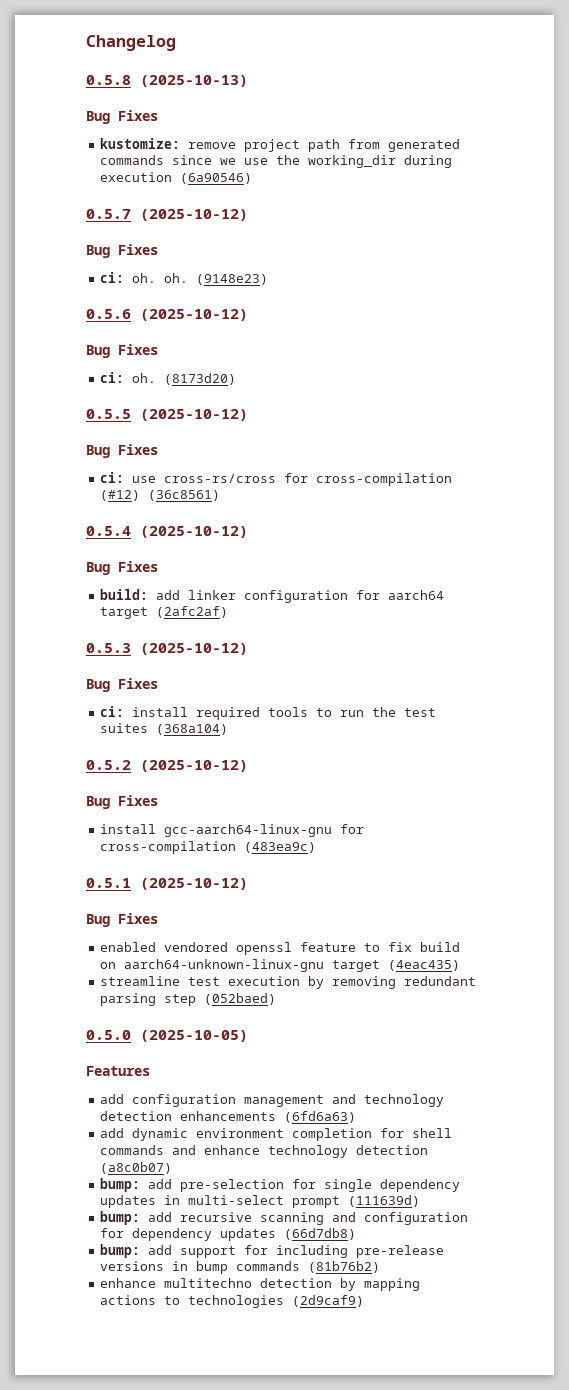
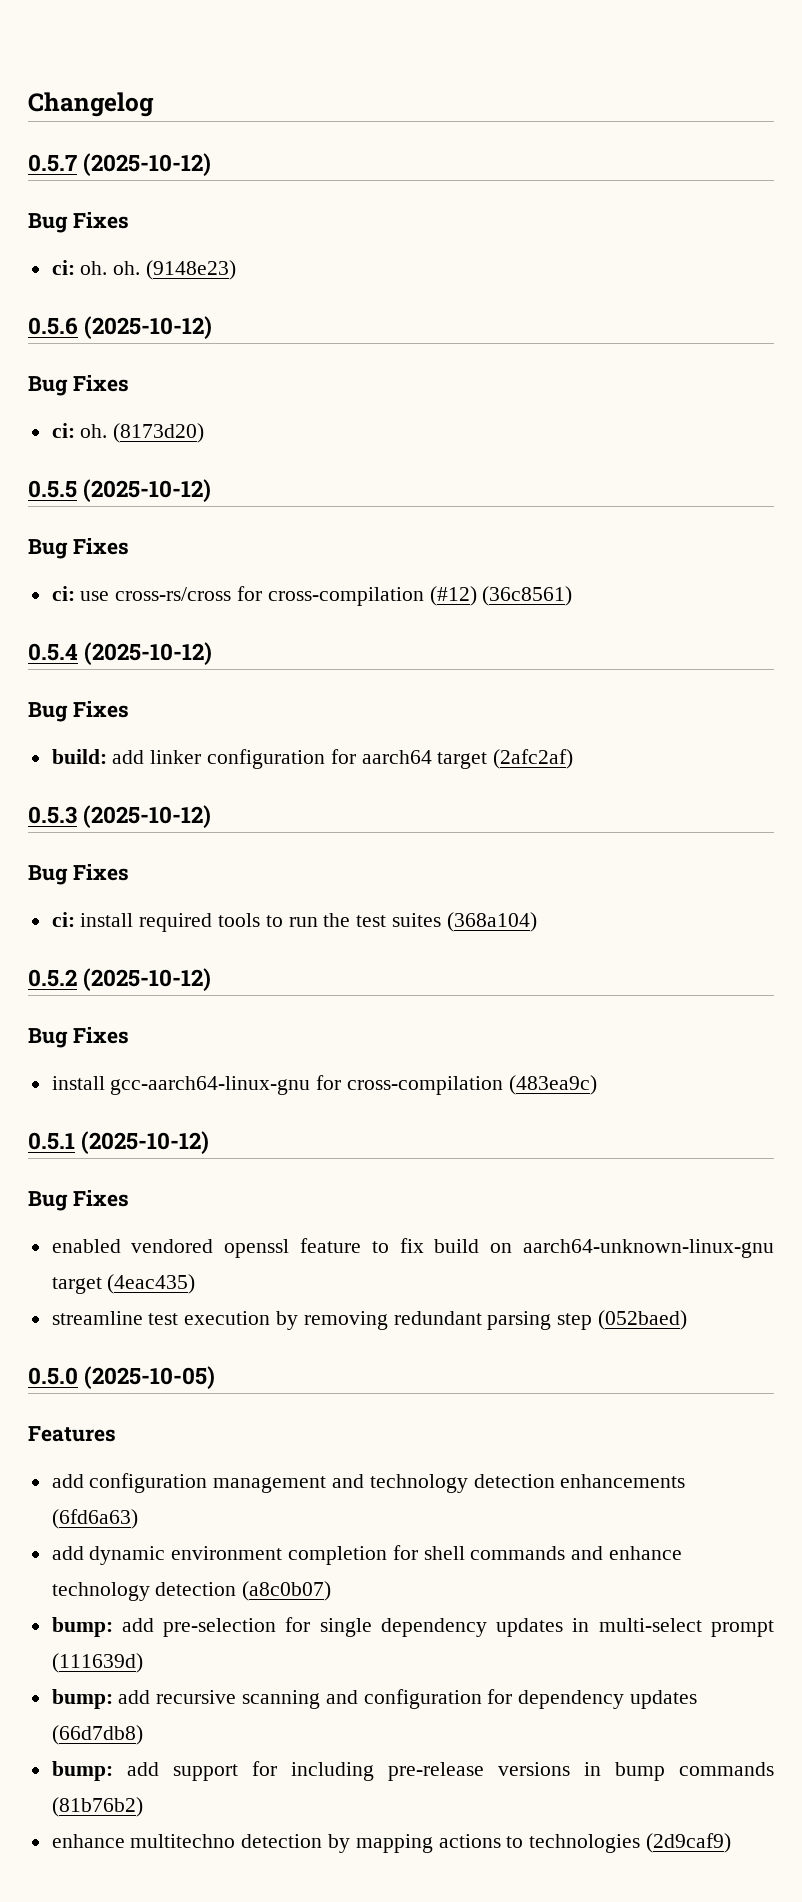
[86,75,248,87] [86,110,158,124] [100,138,461,152] [100,155,453,168] [100,172,253,184] // 0.5.8 (2025-10-13) // Bug Fixes // kustomize: remove project path from generated commands since we use the working_dir during execution (6a90546) -> (154, 104) none

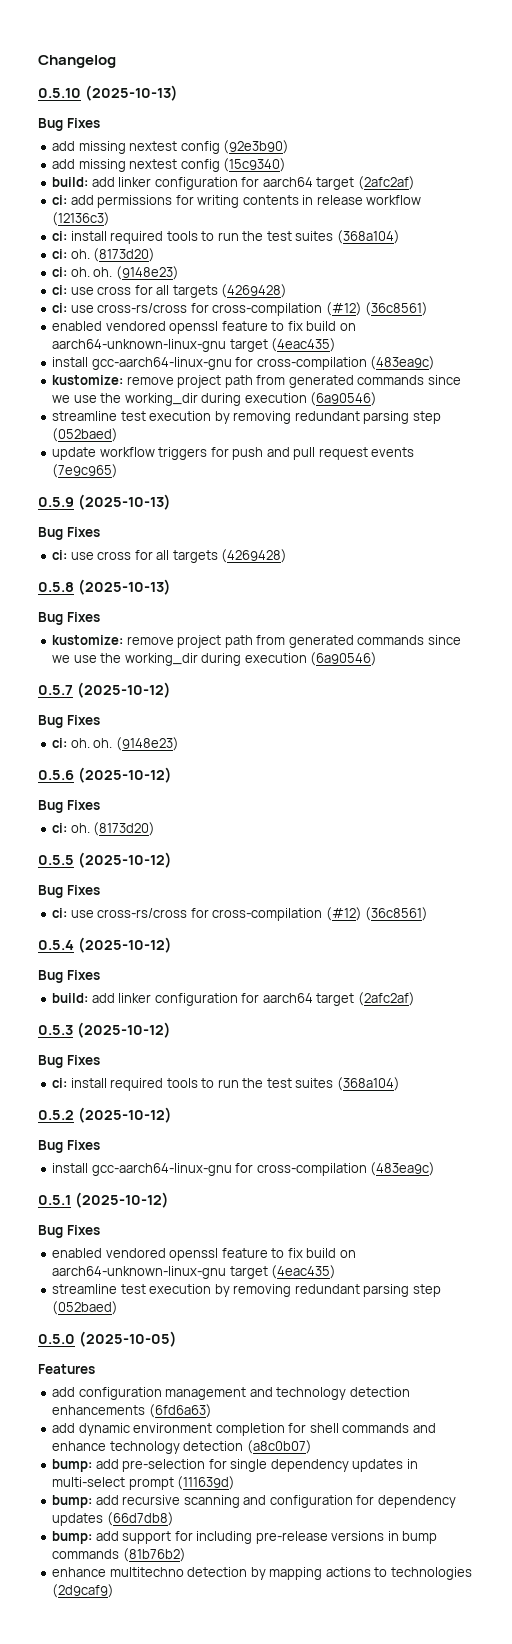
(154, 104) none -> [38,85,178,101] [38,118,100,131] [52,140,290,154] [52,158,287,172] [52,176,415,190] [52,195,422,208] [52,212,111,226] [52,230,400,244] [52,248,156,262] [52,266,179,280] [52,284,288,298] [52,302,429,316] [52,321,356,334] [52,338,337,352] [52,356,436,370] [52,375,461,388] [52,392,378,406] [52,411,441,424] [52,428,119,442] [52,447,415,460] [52,464,119,478] [38,494,171,510] [38,527,100,540] [52,549,288,563] [38,579,171,595] [38,612,100,625] [52,635,461,648] [52,652,378,666] // 0.5.10 (2025-10-13) // Bug Fixes // add missing nextest config (92e3b90) // add missing nextest config (15c9340) // build: add linker configuration for aarch64 target (2afc2af) // ci: add permissions for writing contents in release workflow (12136c3) // ci: install required tools to run the test suites (368a104) // ci: oh. (8173d20) // ci: oh. oh. (9148e23) // ci: use cross for all targets (4269428) // ci: use cross-rs/cross for cross-compilation (#12) (36c8561) // enabled vendored openssl feature to fix build on aarch64-unknown-linux-gnu target (4eac435) // install gcc-aarch64-linux-gnu for cross-compilation (483ea9c) // kustomize: remove project path from generated commands since we use the working_dir during execution (6a90546) // streamline test execution by removing redundant parsing step (052baed) // update workflow triggers for push and pull request events (7e9c965) // 0.5.9 (2025-10-13) // Bug Fixes // ci: use cross for all targets (4269428) // 0.5.8 (2025-10-13) // Bug Fixes // kustomize: remove project path from generated commands since we use the working_dir during execution (6a90546)

